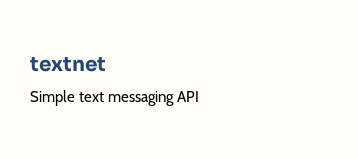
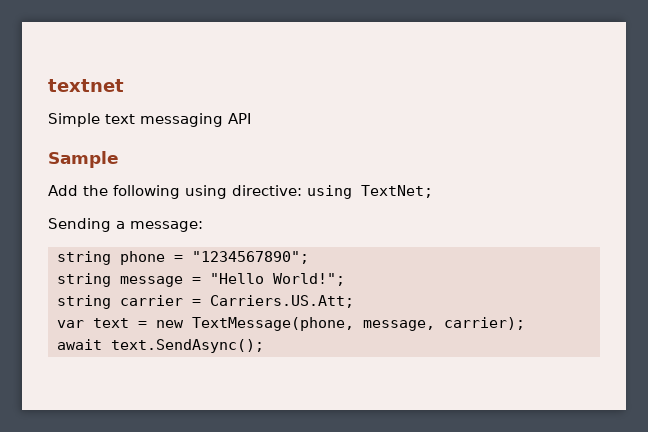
(200, 96) none -> [48,151,119,168] [48,185,433,199] [48,218,203,232] [57,251,309,265] [57,273,345,287] [57,295,354,309] [57,317,525,331] [57,339,264,353] // Sample // Add the following using directive: using TextNet; // Sending a message: // string phone = "1234567890"; // string message = "Hello World!"; // string carrier = Carriers.US.Att; // var text = new TextMessage(phone, message, carrier); // await text.SendAsync();

